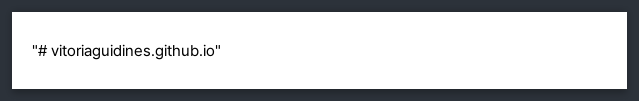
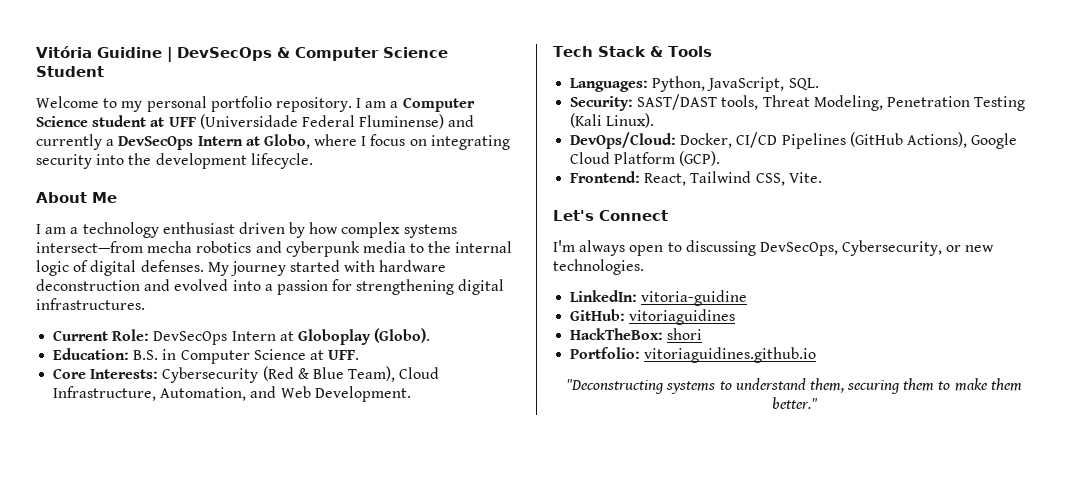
[32,44,222,60] "# vitoriaguidines.github.io" -> [36,46,448,62] [36,66,104,77] [36,96,475,112] [36,114,475,129] [36,134,510,150] [36,153,313,169] [36,192,117,203] [36,222,457,238] [36,241,513,257] [36,260,447,276] [36,279,505,295] [36,298,145,310] [53,328,431,345] [53,348,360,364] [53,366,440,383] [53,386,411,402] [553,46,712,57] [570,76,819,92] [570,94,1026,111] [570,113,655,128] [570,132,1018,149] [570,151,721,166] [570,171,822,186] [553,210,668,221] [553,240,995,256] [553,259,644,275] [570,290,748,306] [570,309,736,325] [570,328,703,340] [570,347,817,363] [566,378,1022,394] [771,397,818,409] Vitória Guidine | DevSecOps & Computer Science Student // Welcome to my personal portfolio repository. I am a Computer Science student at UFF (Universidade Federal Fluminense) and currently a DevSecOps Intern at Globo, where I focus on integrating security into the development lifecycle. // About Me // I am a technology enthusiast driven by how complex systems intersect—from mecha robotics and cyberpunk media to the internal logic of digital defenses. My journey started with hardware deconstruction and evolved into a passion for strengthening digital infrastructures. // Current Role: DevSecOps Intern at Globoplay (Globo). // Education: B.S. in Computer Science at UFF. // Core Interests: Cybersecurity (Red & Blue Team), Cloud Infrastructure, Automation, and Web Development. // Tech Stack & Tools // Languages: Python, JavaScript, SQL. // Security: SAST/DAST tools, Threat Modeling, Penetration Testing (Kali Linux). // DevOps/Cloud: Docker, CI/CD Pipelines (GitHub Actions), Google Cloud Platform (GCP). // Frontend: React, Tailwind CSS, Vite. // Let's Connect // I'm always open to discussing DevSecOps, Cybersecurity, or new technologies. // LinkedIn: vitoria-guidine // GitHub: vitoriaguidines // HackTheBox: shori // Portfolio: vitoriaguidines.github.io // "Deconstructing systems to understand them, securing them to make them better."

